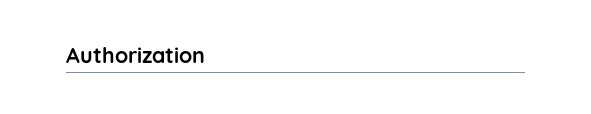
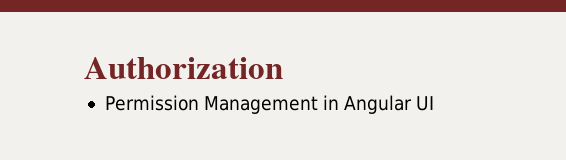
(205, 55) none -> [104,95,435,114] // Permission Management in Angular UI

